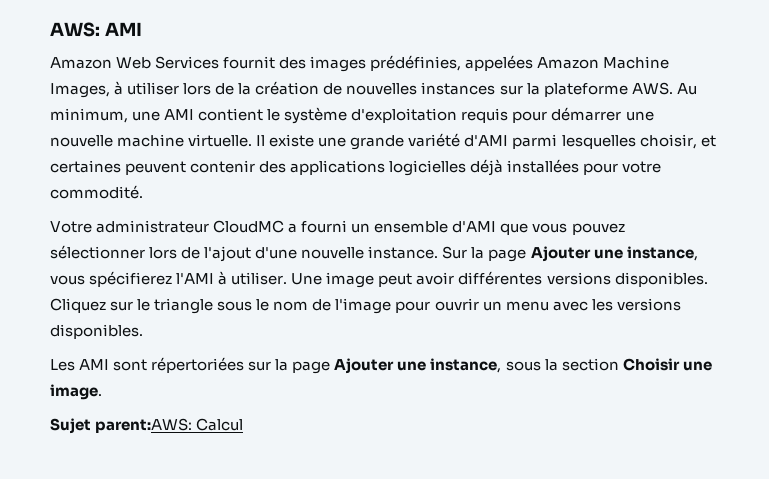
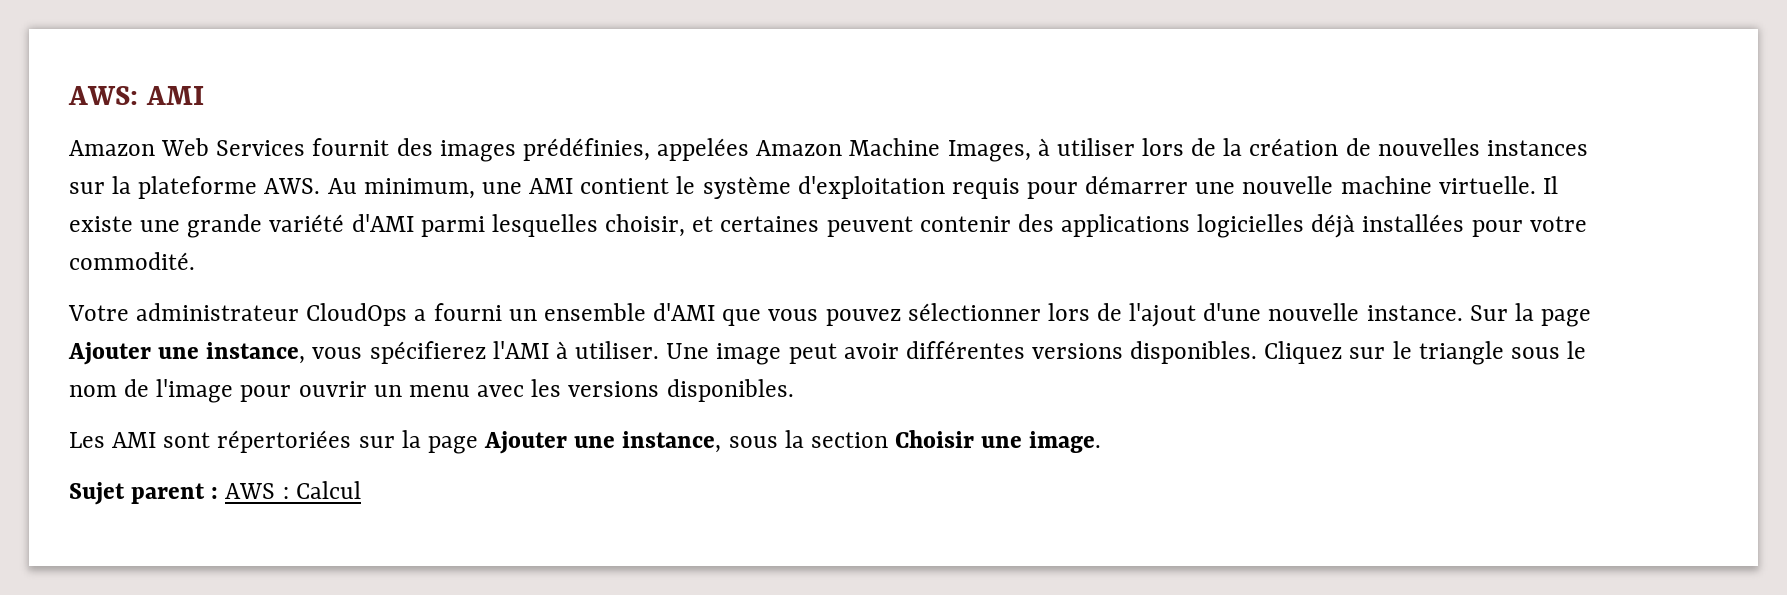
[213,220,285,233] CloudMC -> [306,303,408,326] CloudOps
[95,418,193,433] parent:AWS: -> [131,483,289,504] parent : AWS :

